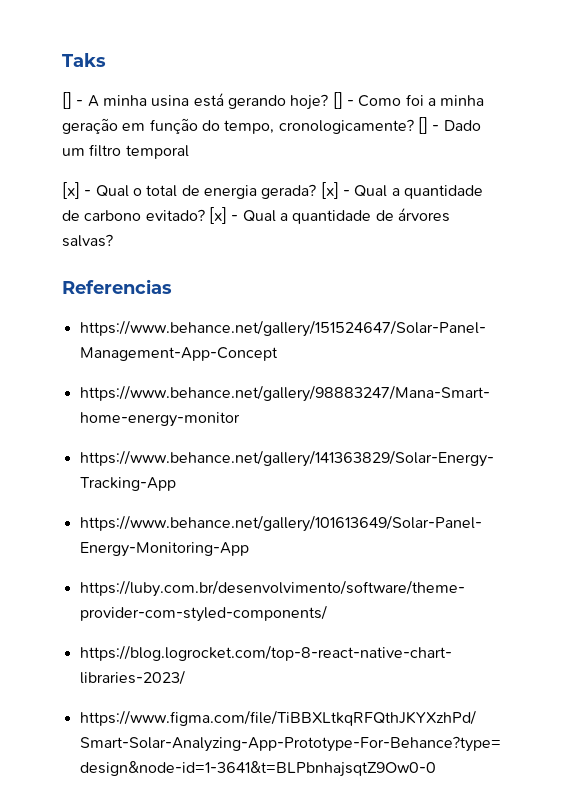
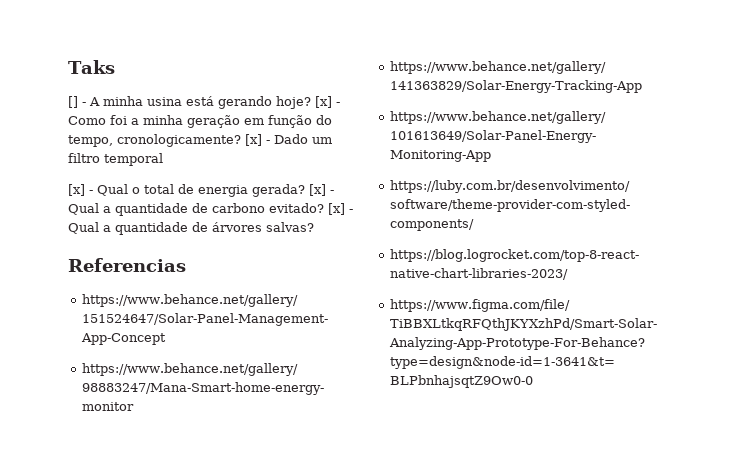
[332,92,343,109] [] -> [315,96,332,108] [x]
[417,117,428,134] [] -> [245,134,262,146] [x]

